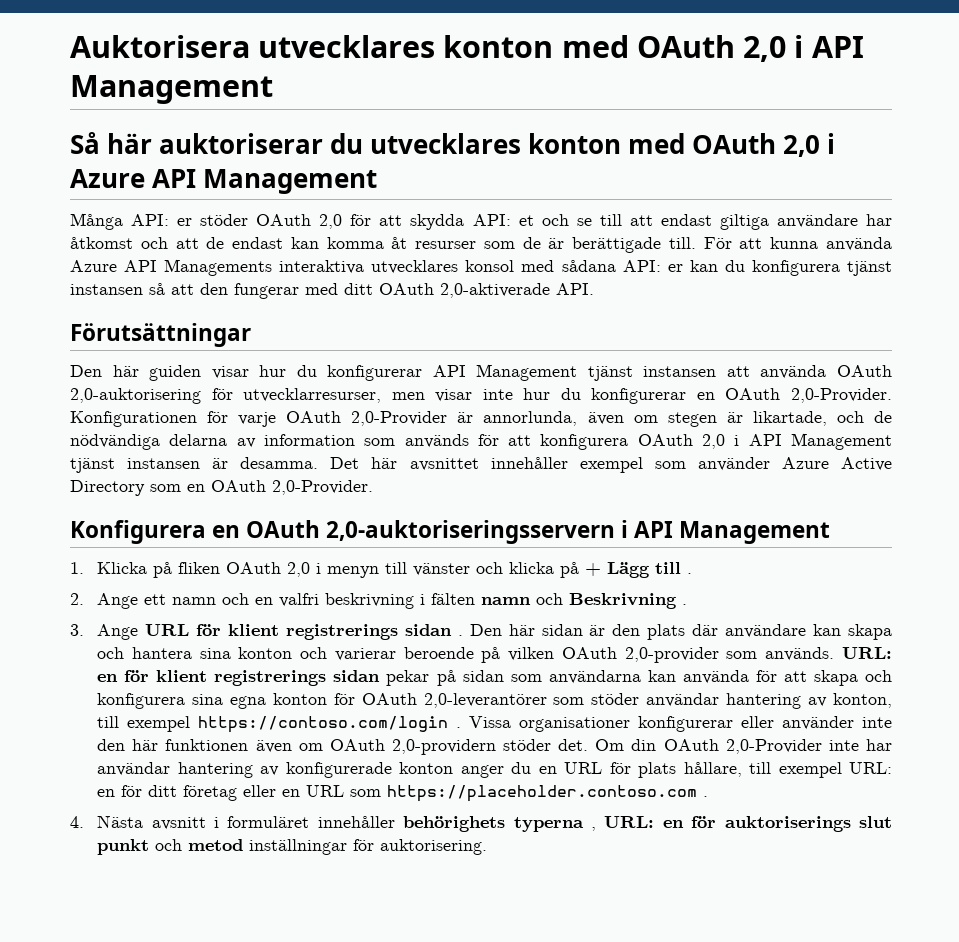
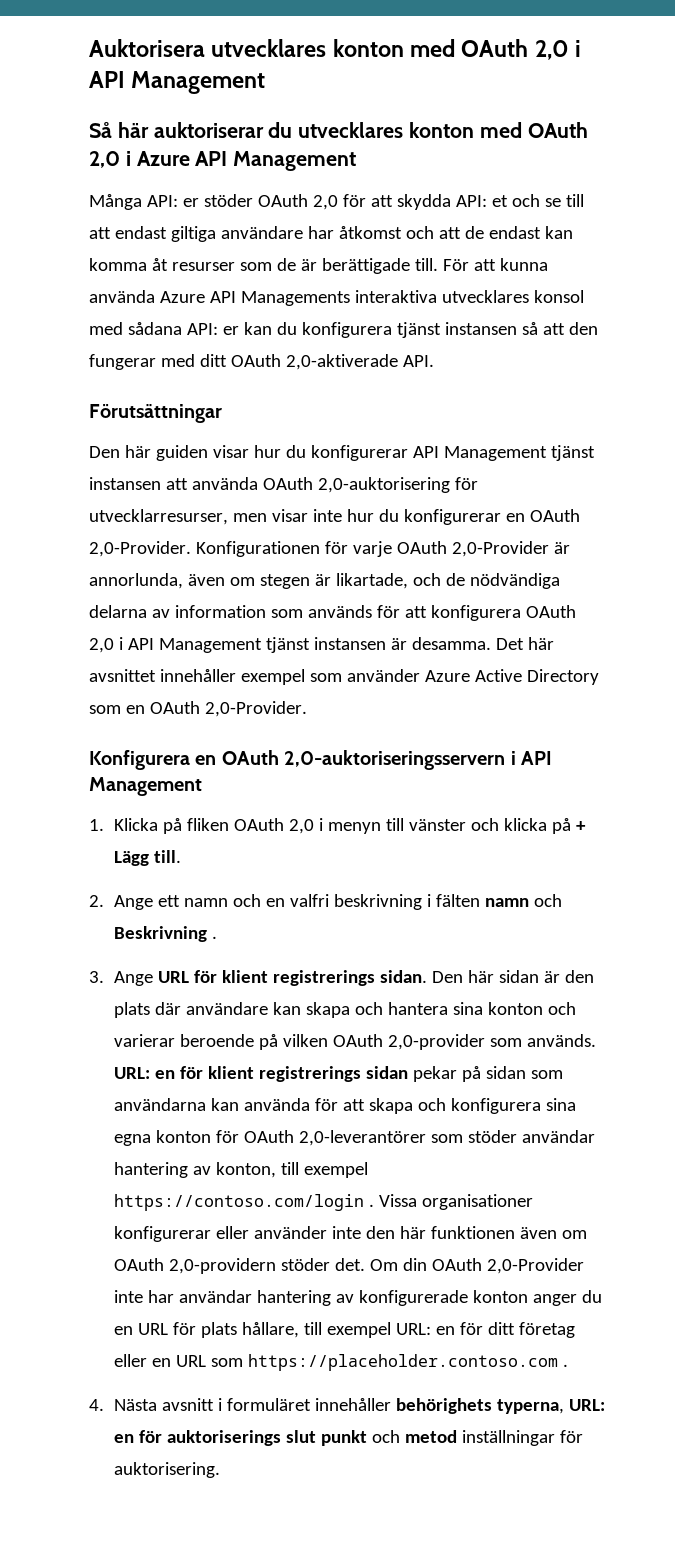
[655,562,693,574] till . -> [153,850,181,863] till.
[404,624,463,636] sidan . -> [379,970,427,983] sidan.
[513,817,596,832] typerna , -> [496,1399,564,1414] typerna,

